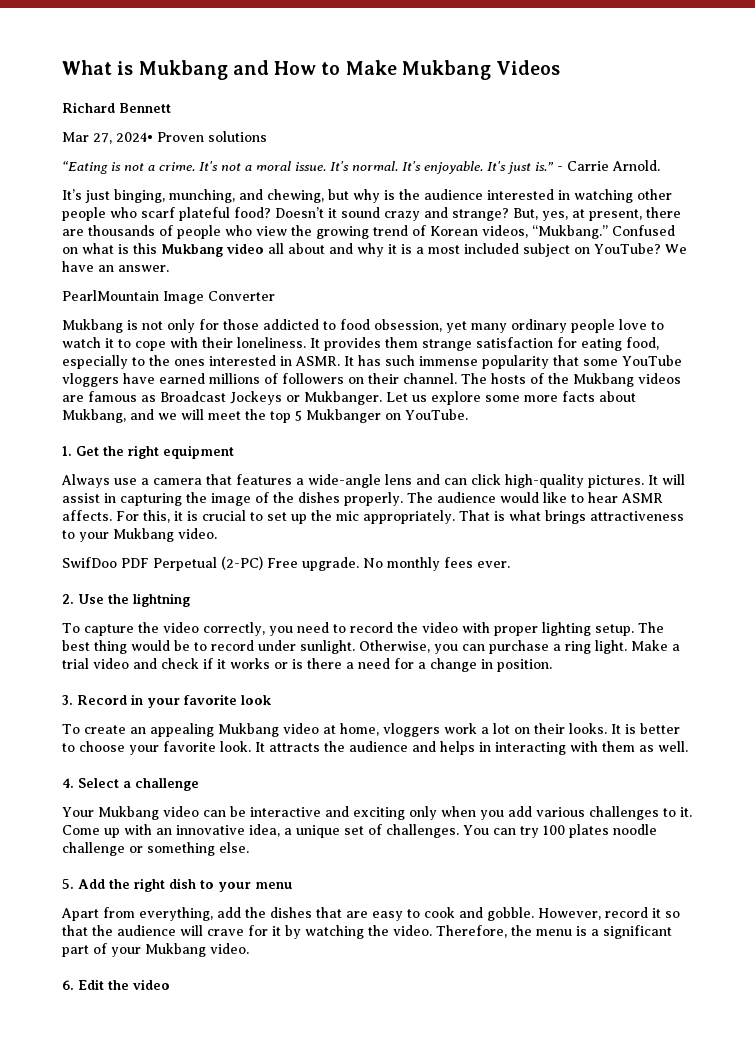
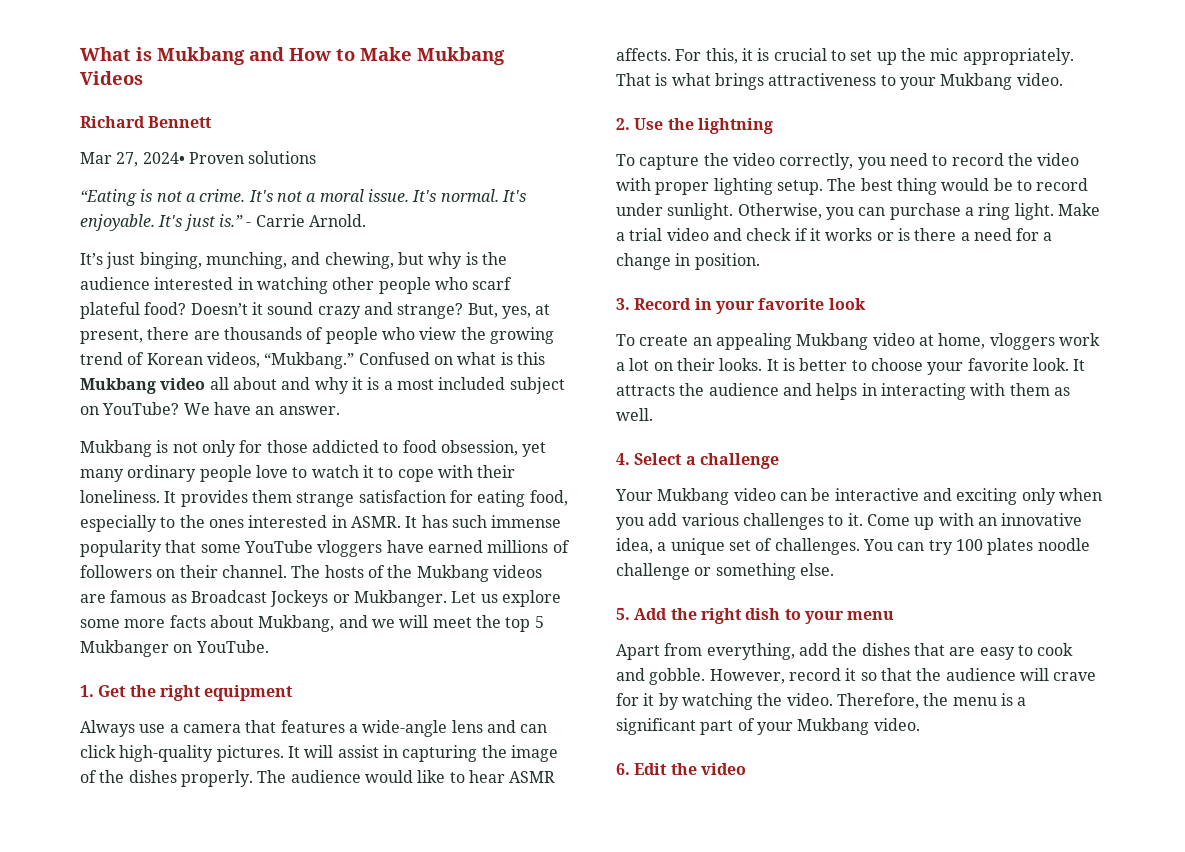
[62,290,275,304] // PearlMountain Image Converter -> (340, 410) none
[62,556,510,571] // SwifDoo PDF Perpetual (2-PC) Free upgrade. No monthly fees ever. -> (1063, 79) none

